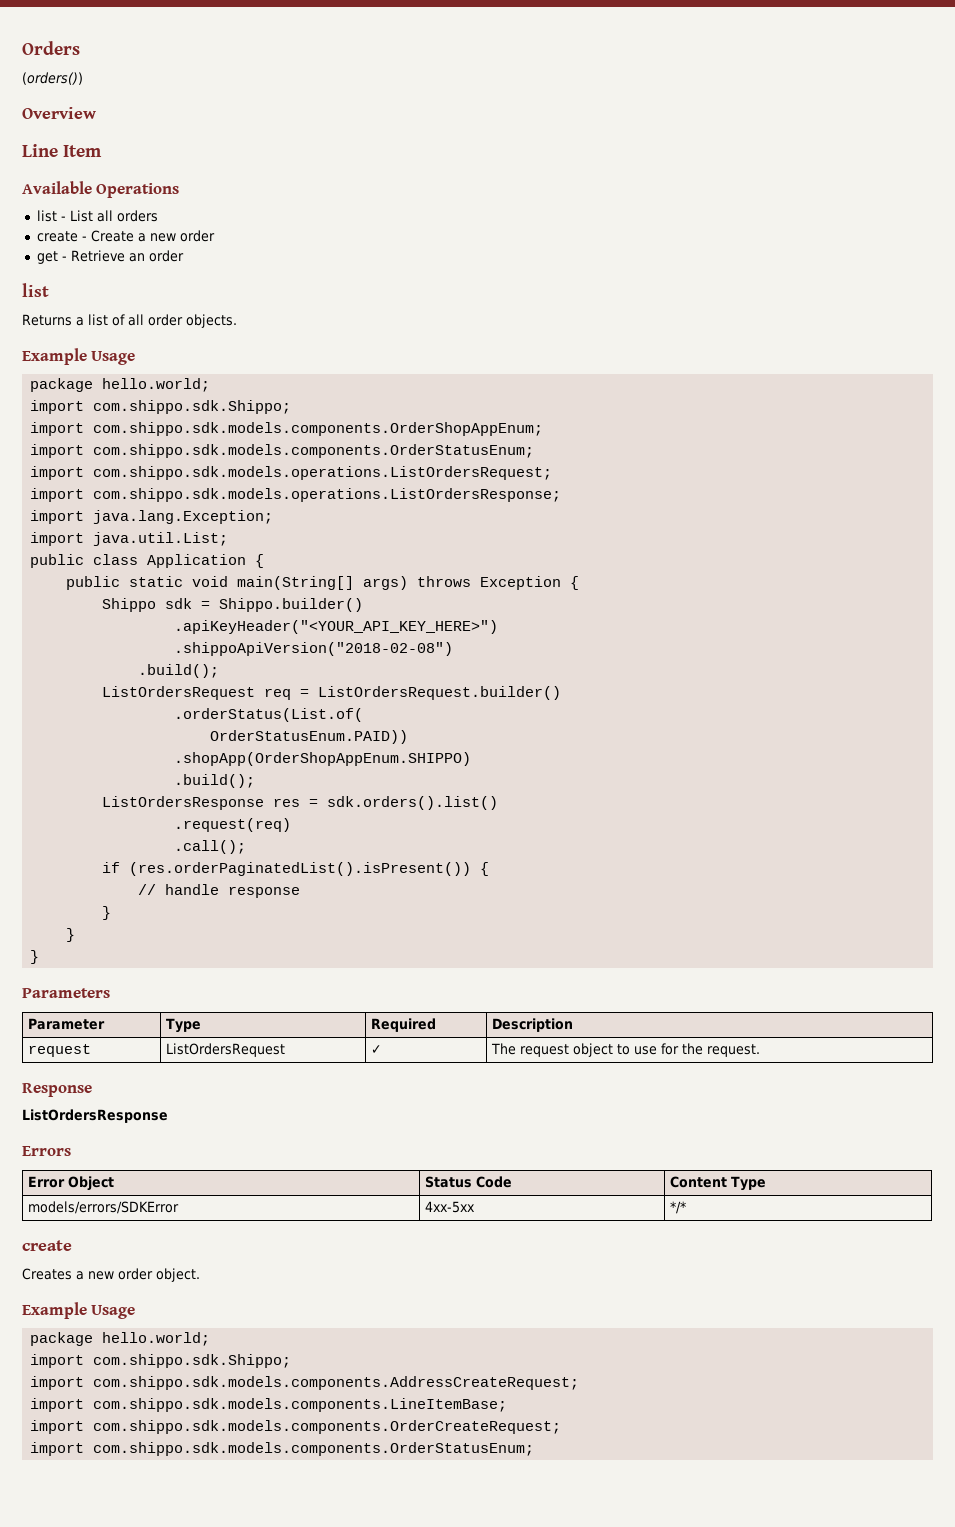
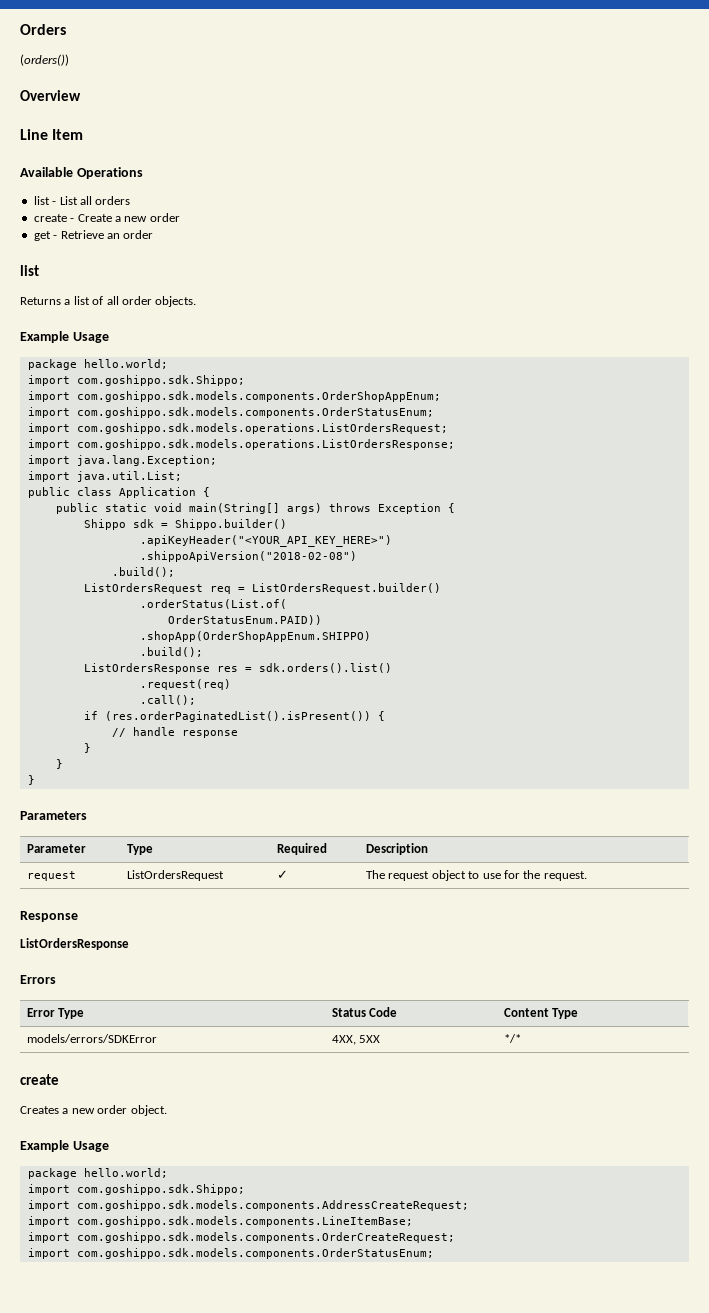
[93,400,292,414] [30,422,544,436] [30,444,535,458] [30,466,553,480] [30,488,562,502] com.shippo.sdk.Shippo; // import com.shippo.sdk.models.components.OrderShopAppEnum; // import com.shippo.sdk.models.components.OrderStatusEnum; // import com.shippo.sdk.models.operations.ListOrdersRequest; // import com.shippo.sdk.models.operations.ListOrdersResponse; -> [76,375,245,386] [27,391,441,402] [27,407,434,418] [27,423,448,434] [27,439,455,450] com.goshippo.sdk.Shippo; // import com.goshippo.sdk.models.components.OrderShopAppEnum; // import com.goshippo.sdk.models.components.OrderStatusEnum; // import com.goshippo.sdk.models.operations.ListOrdersRequest; // import com.goshippo.sdk.models.operations.ListOrdersResponse;
[67,1176,114,1191] Object -> [58,1008,85,1019] Type
[424,1201,475,1213] 4xx-5xx -> [332,1035,381,1045] 4XX, 5XX
[93,1354,292,1368] [30,1376,580,1390] [30,1398,508,1412] [30,1420,562,1434] [30,1442,535,1456] com.shippo.sdk.Shippo; // import com.shippo.sdk.models.components.AddressCreateRequest; // import com.shippo.sdk.models.components.LineItemBase; // import com.shippo.sdk.models.components.OrderCreateRequest; // import com.shippo.sdk.models.components.OrderStatusEnum; -> [76,1184,245,1195] [27,1200,469,1211] [27,1216,413,1227] [27,1232,455,1243] [27,1248,434,1259] com.goshippo.sdk.Shippo; // import com.goshippo.sdk.models.components.AddressCreateRequest; // import com.goshippo.sdk.models.components.LineItemBase; // import com.goshippo.sdk.models.components.OrderCreateRequest; // import com.goshippo.sdk.models.components.OrderStatusEnum;

